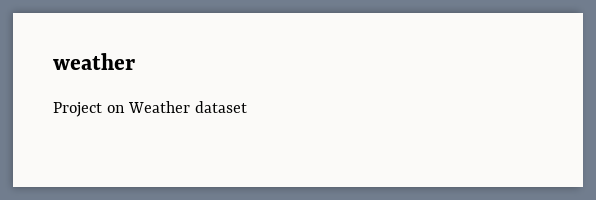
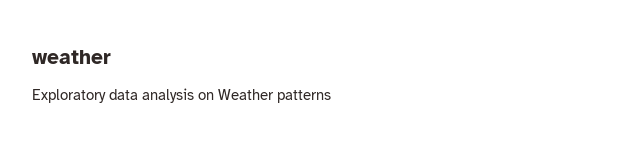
[53,102,102,117] Project -> [32,88,194,103] Exploratory data analysis
[195,101,248,113] dataset -> [277,90,331,103] patterns

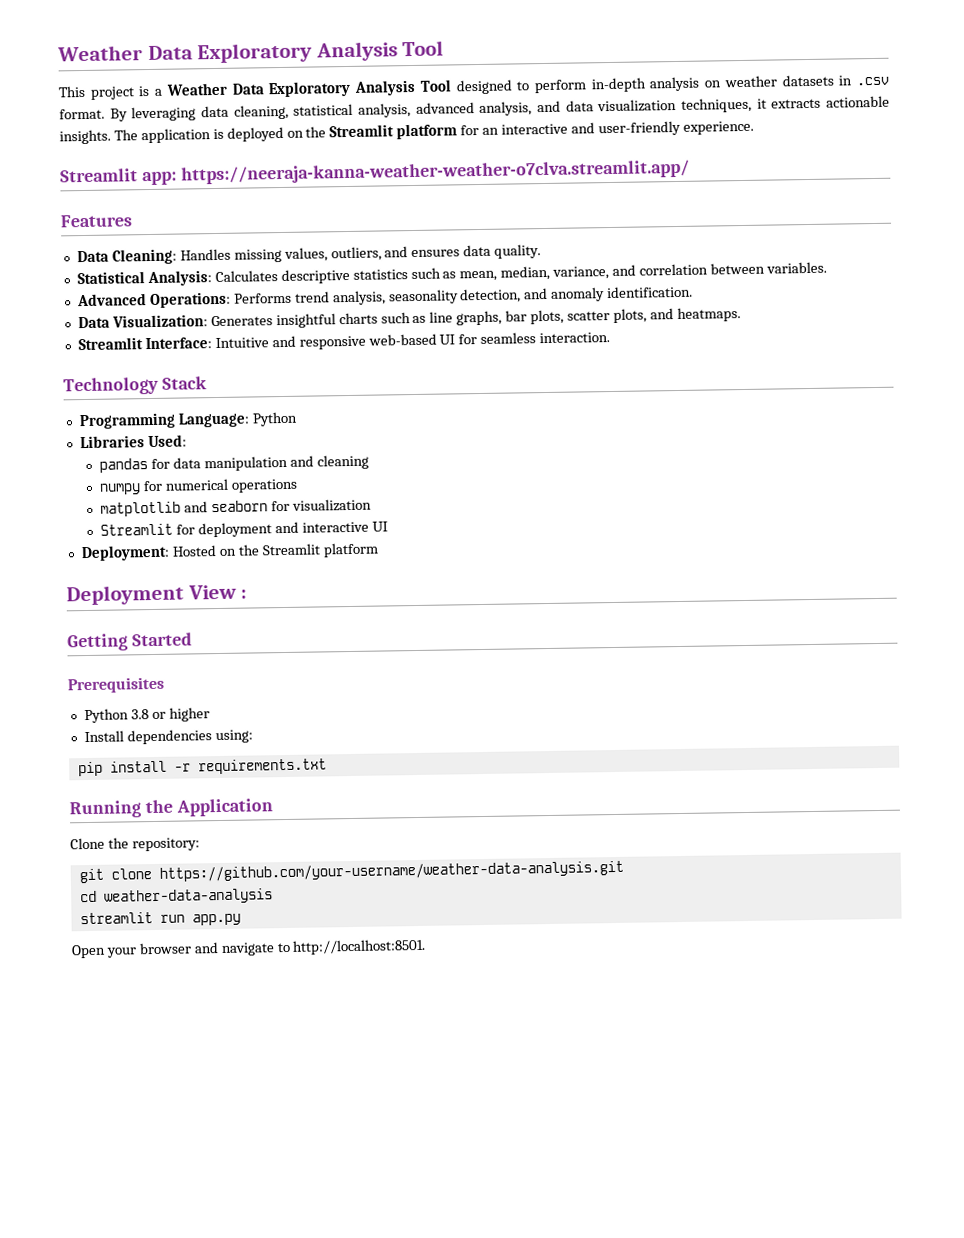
[32,50,111,64] [32,88,331,103] weather // Exploratory data analysis on Weather patterns -> [57,40,445,64] [58,74,889,100] [59,95,890,122] [59,120,754,145] [60,159,690,186] [60,214,132,228] [76,244,542,265] [76,261,827,287] [76,285,694,309] [77,307,741,329] [77,332,611,351] [63,376,207,396] [78,411,298,430] [79,434,187,449] [99,454,369,473] [99,478,298,495] [100,498,372,517] [100,521,388,538] [80,542,379,562] [66,584,248,606] [67,632,192,652] [67,676,165,694] [83,707,210,724] [83,729,253,745] [77,758,327,777] [69,798,273,819] [70,837,200,852] [78,860,624,884] [79,888,273,905] [79,912,241,926] [71,938,427,959] Weather Data Exploratory Analysis Tool // This project is a Weather Data Exploratory Analysis Tool designed to perform in-depth analysis on weather datasets in .csv format. By leveraging data cleaning, statistical analysis, advanced analysis, and data visualization techniques, it extracts actionable insights. The application is deployed on the Streamlit platform for an interactive and user-friendly experience. // Streamlit app: https://neeraja-kanna-weather-weather-o7clva.streamlit.app/ // Features // Data Cleaning: Handles missing values, outliers, and ensures data quality. // Statistical Analysis: Calculates descriptive statistics such as mean, median, variance, and correlation between variables. // Advanced Operations: Performs trend analysis, seasonality detection, and anomaly identification. // Data Visualization: Generates insightful charts such as line graphs, bar plots, scatter plots, and heatmaps. // Streamlit Interface: Intuitive and responsive web-based UI for seamless interaction. // Technology Stack // Programming Language: Python // Libraries Used: // pandas for data manipulation and cleaning // numpy for numerical operations // matplotlib and seaborn for visualization // Streamlit for deployment and interactive UI // Deployment: Hosted on the Streamlit platform // Deployment View : // Getting Started // Prerequisites // Python 3.8 or higher // Install dependencies using: // pip install -r requirements.txt // Running the Application // Clone the repository: // git clone https://github.com/your-username/weather-data-analysis.git // cd weather-data-analysis // streamlit run app.py // Open your browser and navigate to http://localhost:8501.

